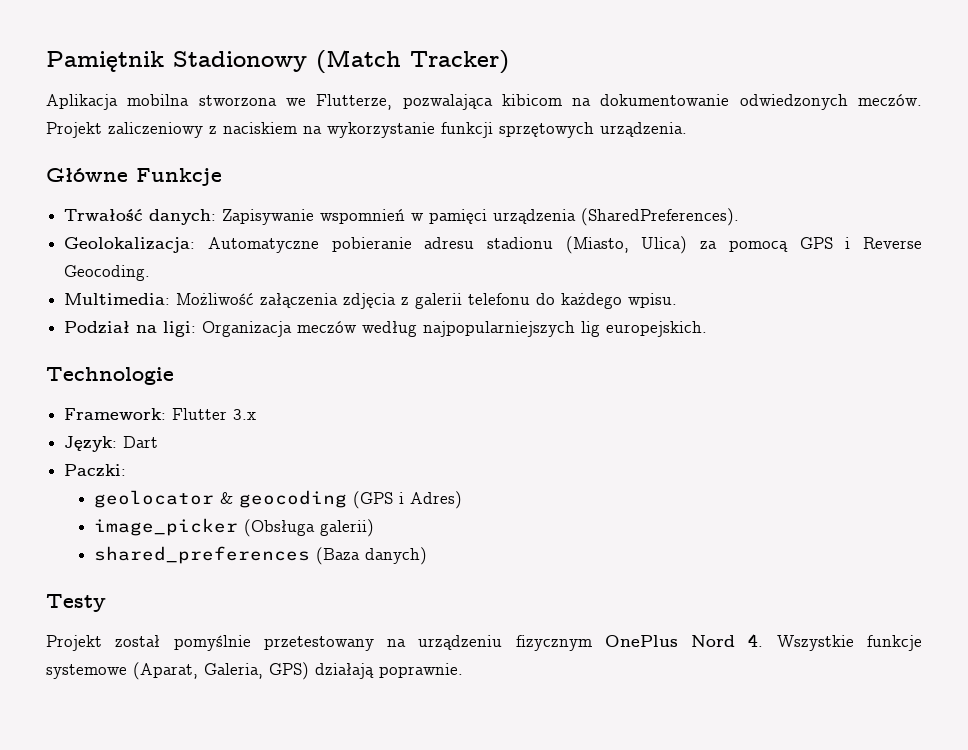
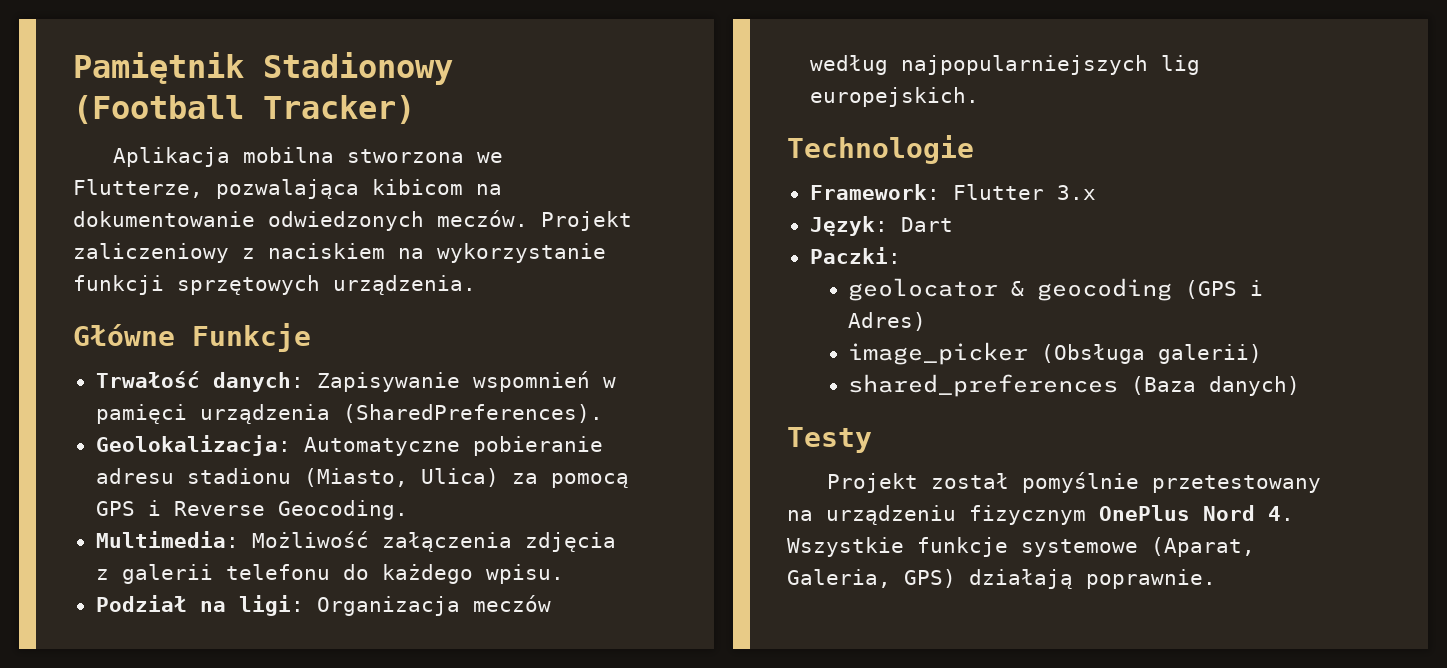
[316,50,401,73] (Match -> [73,95,244,124] (Football

